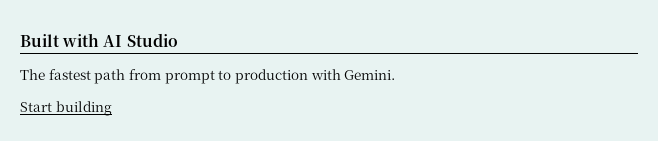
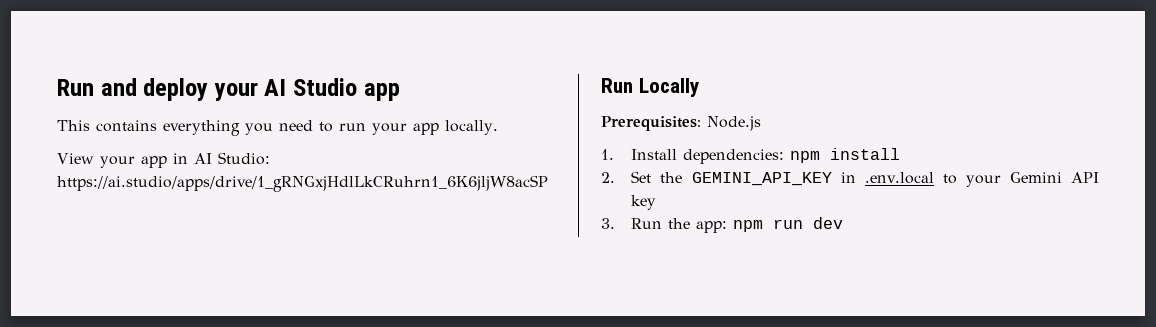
[20,33,178,47] [20,69,396,84] [20,101,112,116] Built with AI Studio // The fastest path from prompt to production with Gemini. // Start building -> [57,78,400,101] [57,120,498,136] [57,152,270,168] [57,175,548,192] [601,78,699,97] [601,116,761,131] [601,148,901,164] [601,171,1099,187] [631,195,657,210] [601,217,844,233] Run and deploy your AI Studio app // This contains everything you need to run your app locally. // View your app in AI Studio: https://ai.studio/apps/drive/1_gRNGxjHdlLkCRuhrn1_6K6jljW8acSP // Run Locally // Prerequisites: Node.js // 1. Install dependencies: npm install // 2. Set the GEMINI_API_KEY in .env.local to your Gemini API key // 3. Run the app: npm run dev

